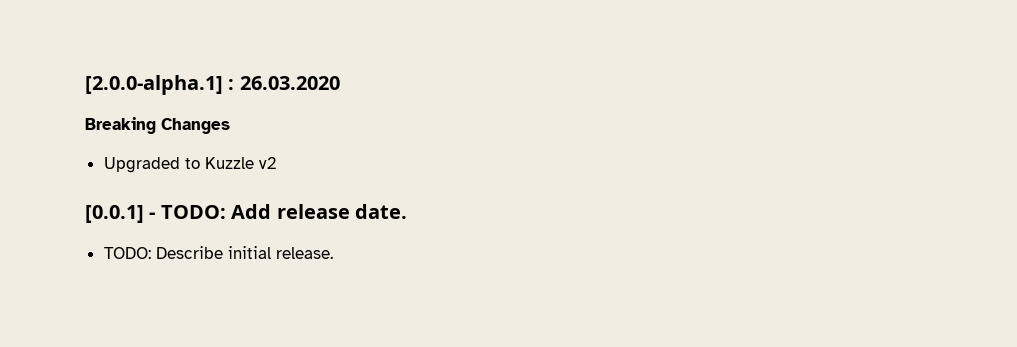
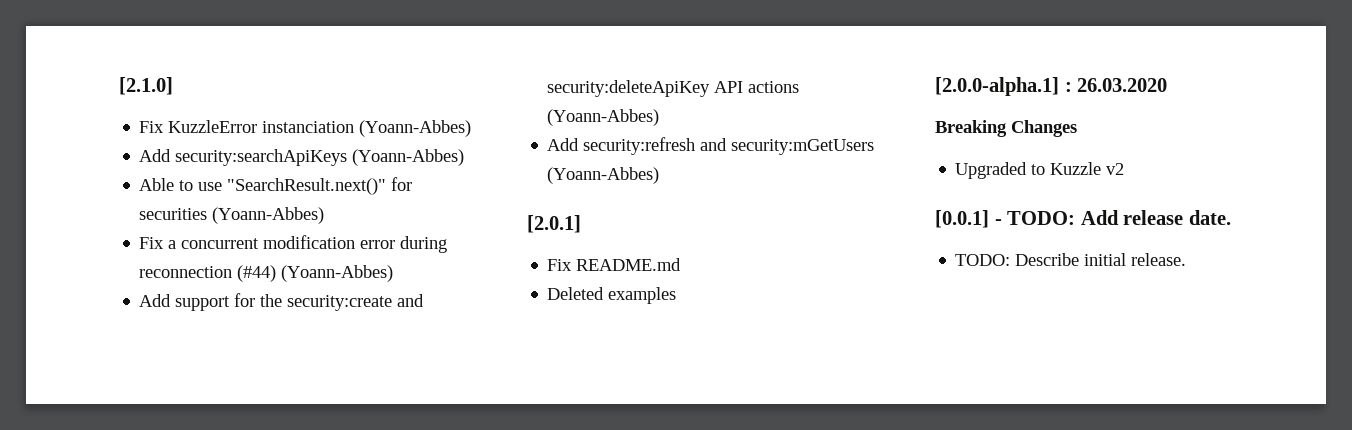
(85, 85) none -> [119,77,173,95] [139,120,472,137] [139,149,465,166] [139,177,413,195] [139,207,325,224] [139,235,448,253] [139,265,394,282] [139,293,425,311] [547,80,800,97] [547,109,660,126] [547,137,875,155] [547,167,660,184] [527,215,581,233] [547,258,682,271] [547,287,677,304] [2.1.0] // Fix KuzzleError instanciation (Yoann-Abbes) // Add security:searchApiKeys (Yoann-Abbes) // Able to use "SearchResult.next()" for securities (Yoann-Abbes) // Fix a concurrent modification error during reconnection (#44) (Yoann-Abbes) // Add support for the security:create and security:deleteApiKey API actions (Yoann-Abbes) // Add security:refresh and security:mGetUsers (Yoann-Abbes) // [2.0.1] // Fix README.md // Deleted examples //

